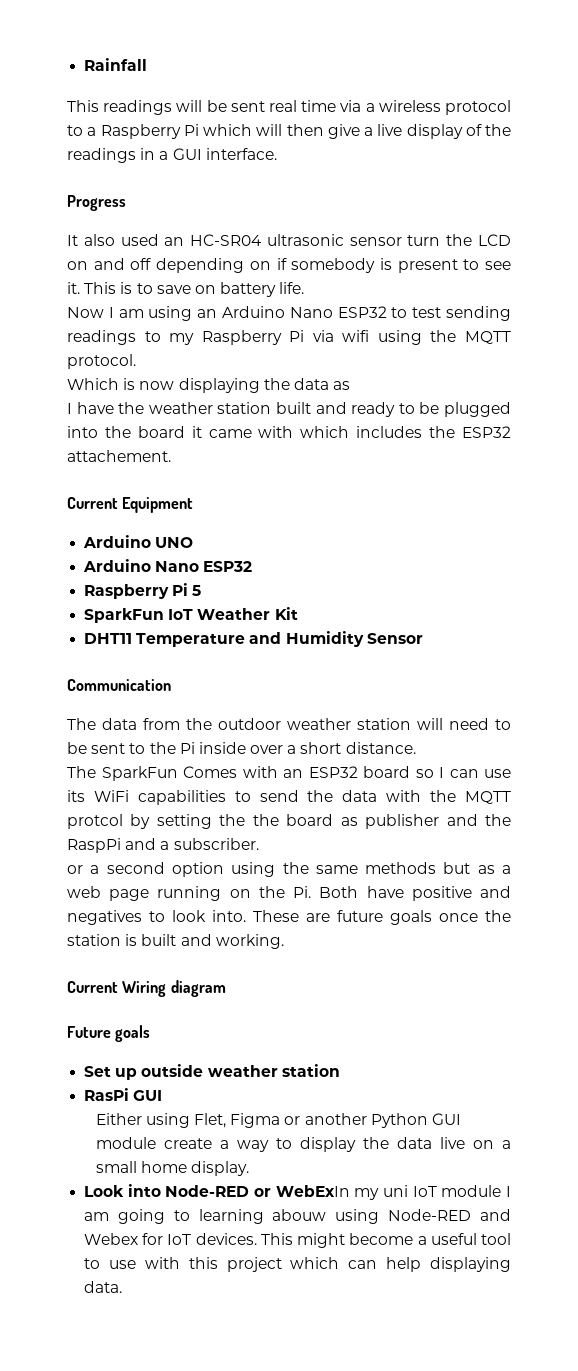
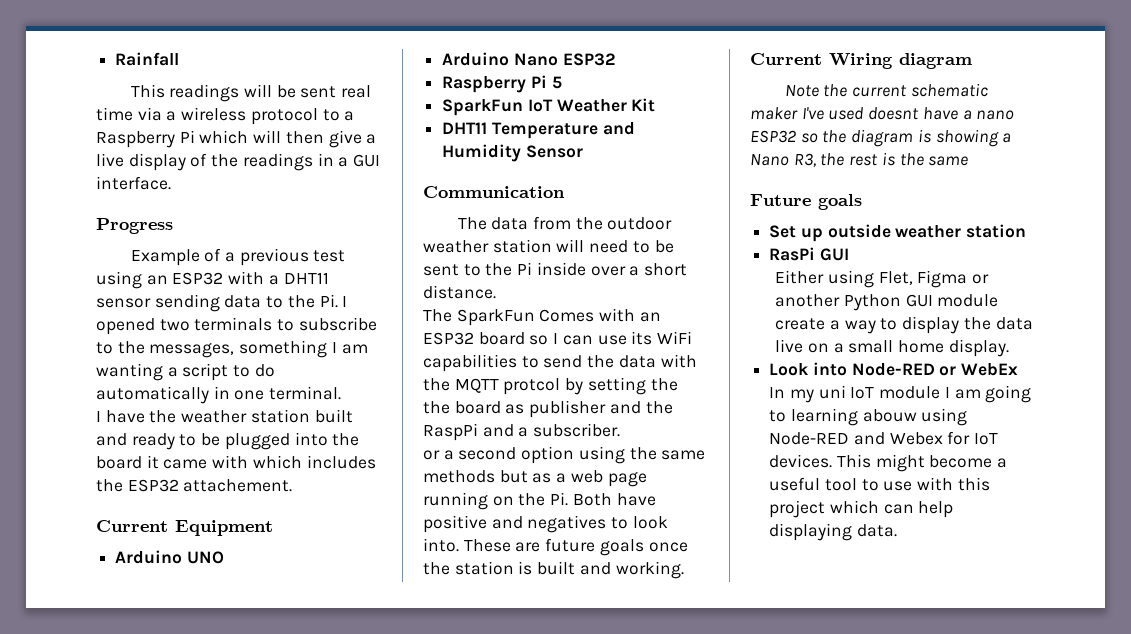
[67,234,511,246] [67,258,511,273] [67,282,305,297] [67,306,512,321] [67,330,511,345] [67,354,136,369] [67,378,351,393] It also used an HC-SR04 ultrasonic sensor turn the LCD on and off depending on if somebody is present to see it. This is to save on battery life. // Now I am using an Arduino Nano ESP32 to test sending readings to my Raspberry Pi via wifi using the MQTT protocol. // Which is now displaying the data as -> [130,248,346,266] [96,271,329,289] [96,294,348,312] [96,317,377,335] [96,340,368,358] [96,363,275,381] [96,386,342,404] Example of a previous test using an ESP32 with a DHT11 sensor sending data to the Pi. I opened two terminals to subscribe to the messages, something I am wanting a script to do automatically in one terminal.
(226, 988) none -> [784,83,988,97] [750,107,1015,120] [750,129,1012,147] [750,152,969,167] // Note the current schematic maker I've used doesnt have a nano ESP32 so the diagram is showing a Nano R3, the rest is the same
[275,1185,350,1197] WebExIn -> [961,363,1019,376] [769,387,786,398] WebEx In

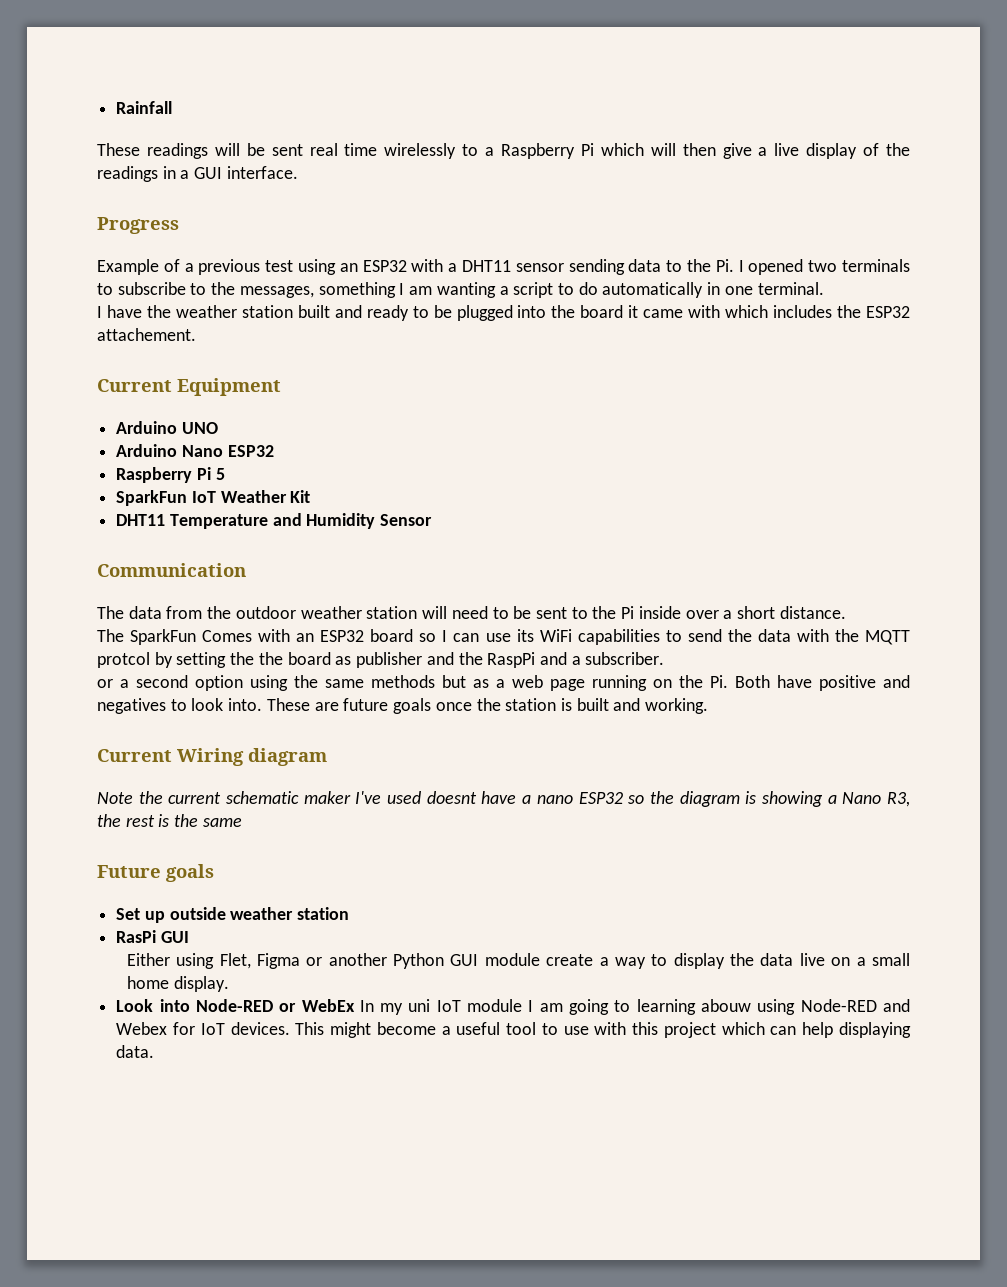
[130,84,165,98] This -> [97,143,140,156] These
[137,107,318,125] via a wireless protocol -> [384,143,457,159] wirelessly

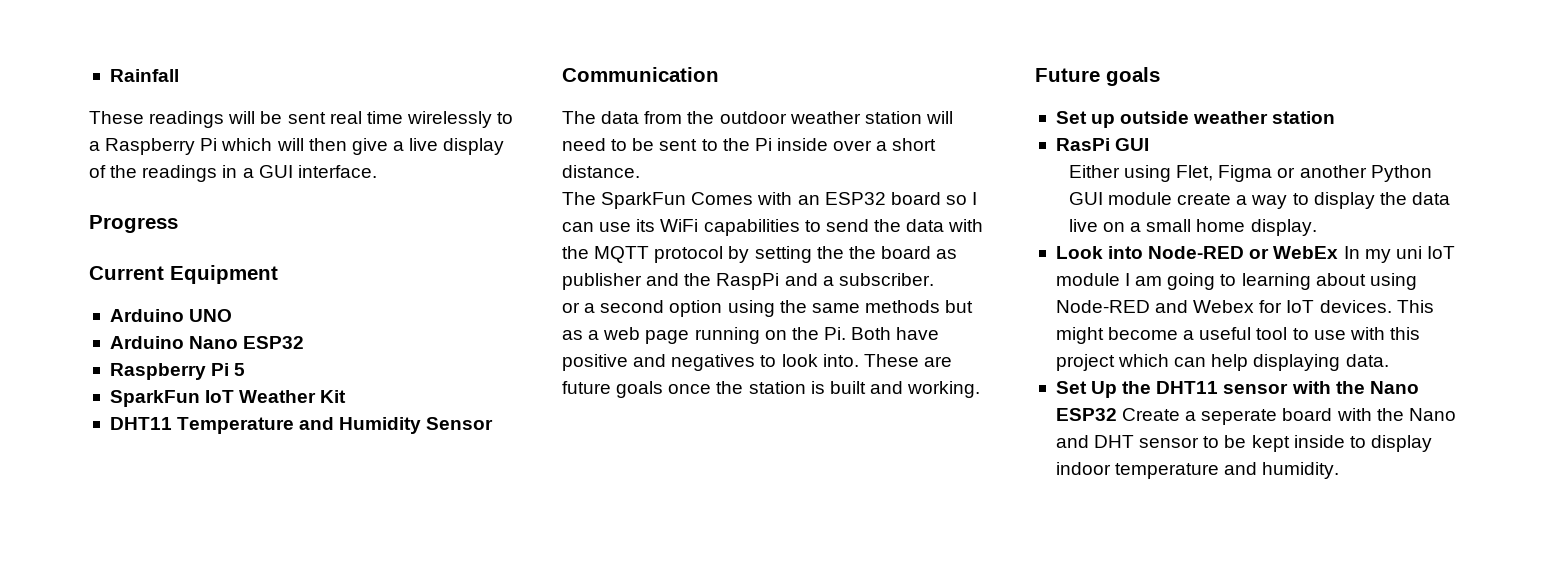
[97,259,910,275] [97,282,824,298] [97,305,911,321] [97,328,196,341] // Example of a previous test using an ESP32 with a DHT11 sensor sending data to the Pi. I opened two terminals to subscribe to the messages, something I am wanting a script to do automatically in one terminal. // I have the weather station built and ready to be plugged into the board it came with which includes the ESP32 attachement. -> (178, 224) none
[97,652,150,668] protcol -> [654,246,724,263] protocol
[97,748,327,766] [97,791,911,807] [97,814,242,827] // Current Wiring diagram // Note the current schematic maker I've used doesnt have a nano ESP32 so the diagram is showing a Nano R3, the rest is the same -> (981, 389) none
[701,999,752,1012] abouw -> [1315,273,1366,286] about
(155, 1051) none -> [1055,381,1419,398] [1055,408,1456,425] [1055,435,1432,452] [1055,462,1340,479] // Set Up the DHT11 sensor with the Nano ESP32 Create a seperate board with the Nano and DHT sensor to be kept inside to display indoor temperature and humidity.

